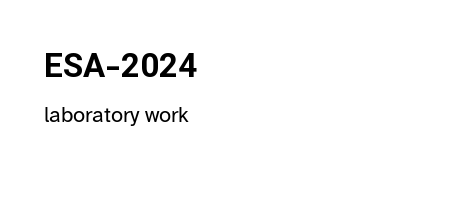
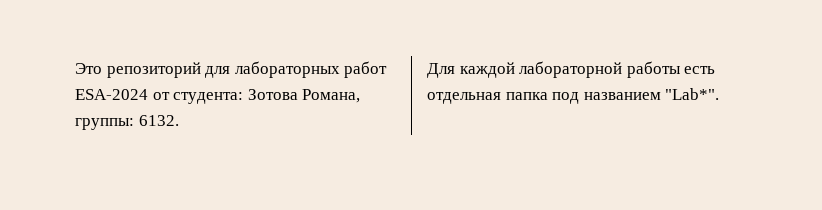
[44,53,197,77] [44,107,189,126] ESA-2024 // laboratory work -> [75,61,388,78] [75,89,361,104] [75,115,179,130] [427,61,716,78] [427,88,720,104] Это репозиторий для лабораторных работ ESA-2024 от студента: Зотова Романа, группы: 6132. // Для каждой лабораторной работы есть отдельная папка под названием "Lab*".

